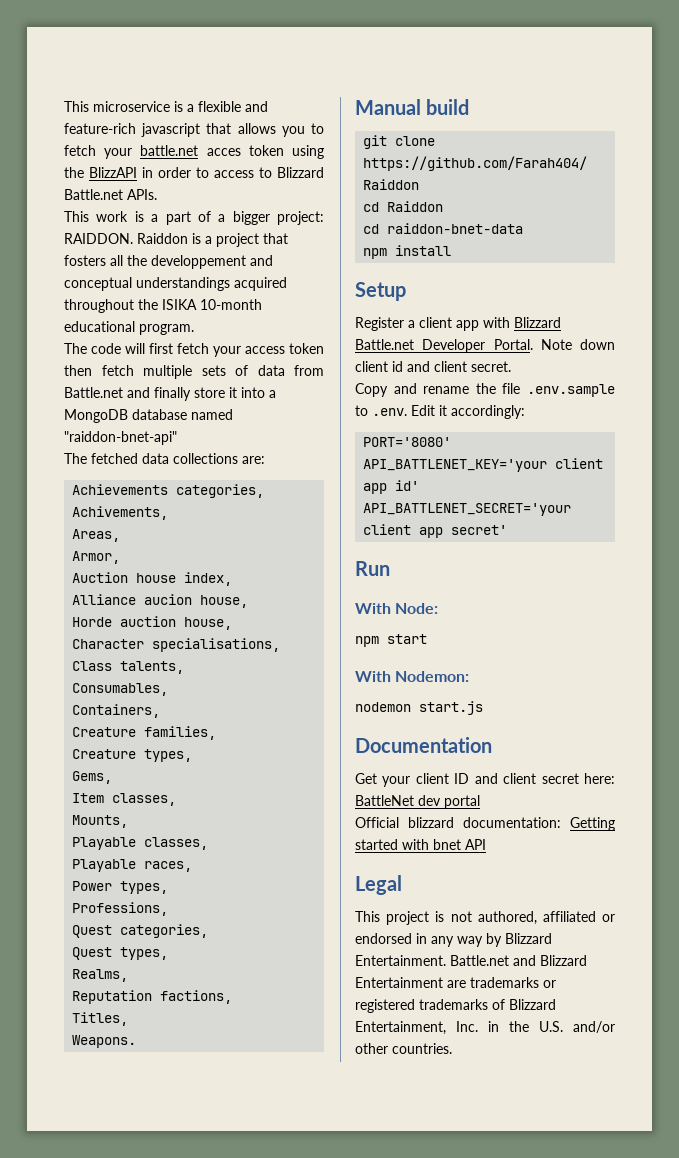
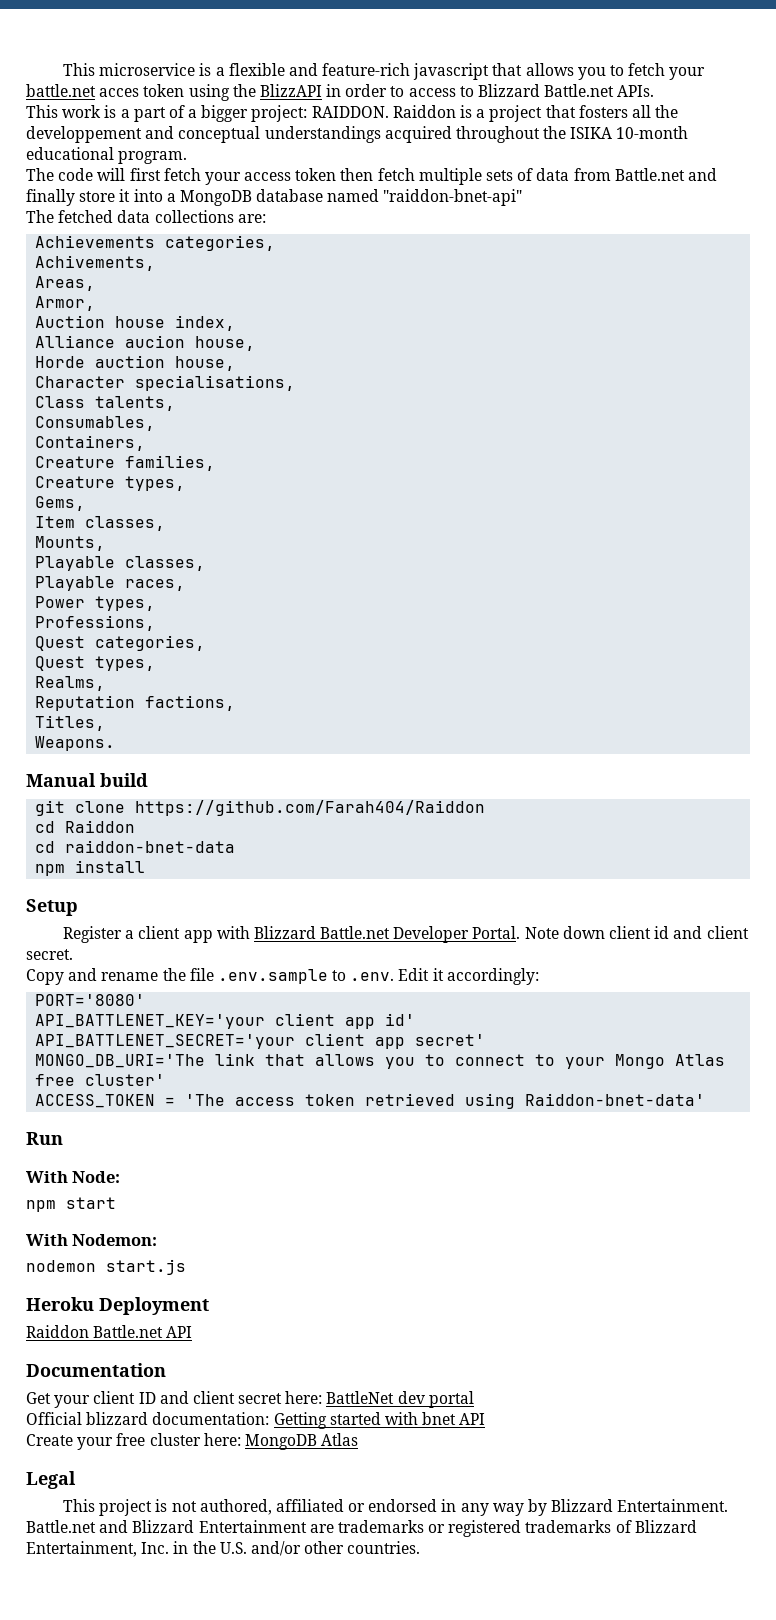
(508, 530) none -> [35,1053,726,1069] [35,1074,166,1086] [35,1093,706,1109] // MONGO_DB_URI='The link that allows you to connect to your Mongo Atlas free cluster' // ACCESS_TOKEN = 'The access token retrieved using Raiddon-bnet-data'
(483, 708) none -> [26,1297,209,1315] [26,1325,193,1338] // Heroku Deployment // Raiddon Battle.net API
(486, 844) none -> [26,1433,359,1450] // Create your free cluster here: MongoDB Atlas

